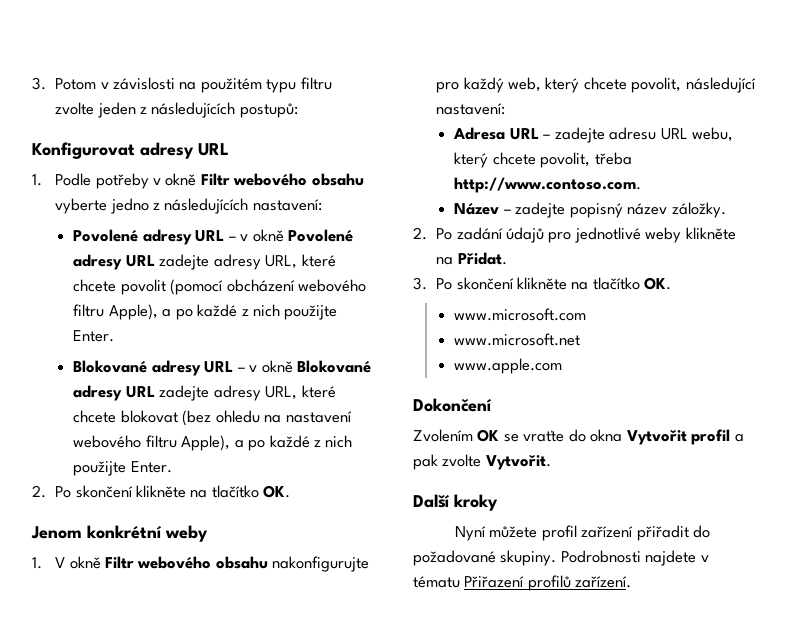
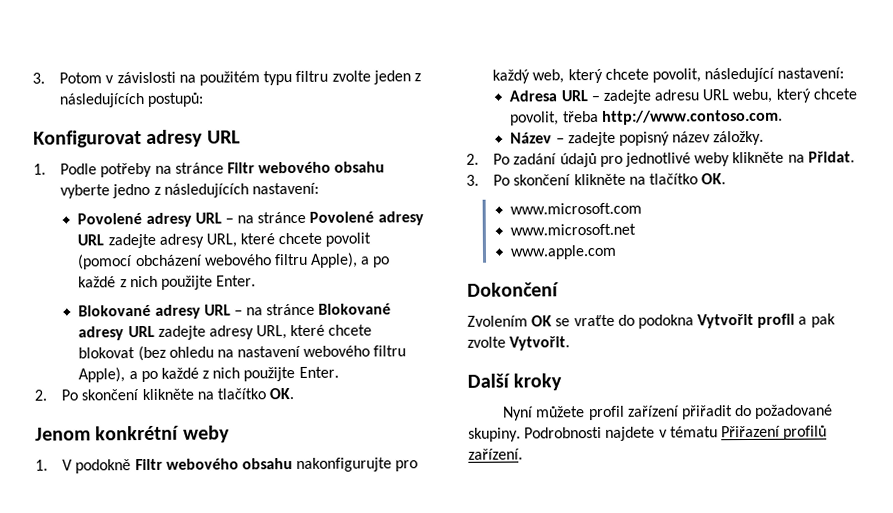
[152,173,197,186] v okně -> [154,162,224,174] na stránce
[240,229,284,242] v okně -> [237,211,307,224] na stránce
[249,360,293,373] v okně -> [246,303,316,316] na stránce
[69,556,101,569] okně -> [75,459,132,474] podokně
[590,429,623,442] okna -> [637,314,694,329] podokna

